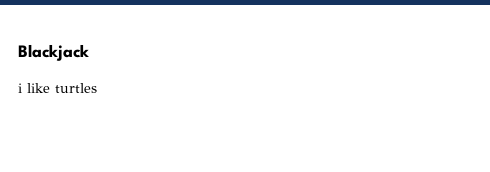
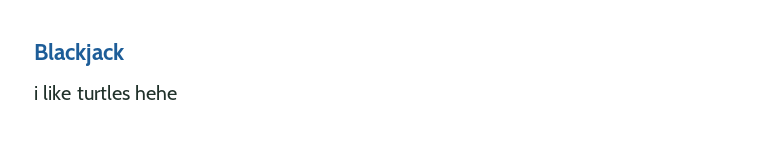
(97, 88) none -> [135,85,178,100] hehe

